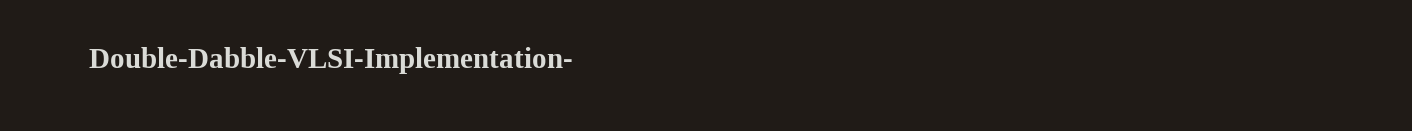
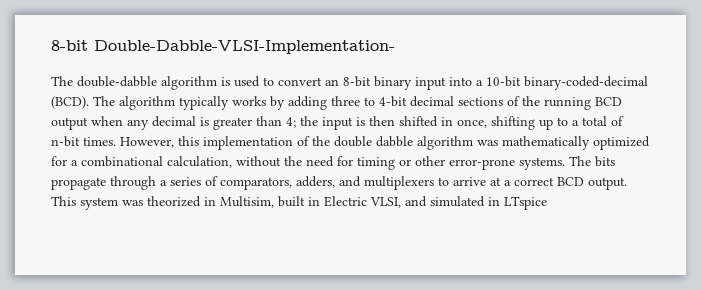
(89, 60) none -> [51,40,88,51] 8-bit
(573, 60) none -> [51,76,648,90] [51,96,622,110] [51,116,624,130] [51,136,650,150] [51,156,615,170] [51,176,627,190] [51,196,547,210] // The double-dabble algorithm is used to convert an 8-bit binary input into a 10-bit binary-coded-decimal (BCD). The algorithm typically works by adding three to 4-bit decimal sections of the running BCD output when any decimal is greater than 4; the input is then shifted in once, shifting up to a total of n-bit times. However, this implementation of the double dabble algorithm was mathematically optimized for a combinational calculation, without the need for timing or other error-prone systems. The bits propagate through a series of comparators, adders, and multiplexers to arrive at a correct BCD output. This system was theorized in Multisim, built in Electric VLSI, and simulated in LTspice

